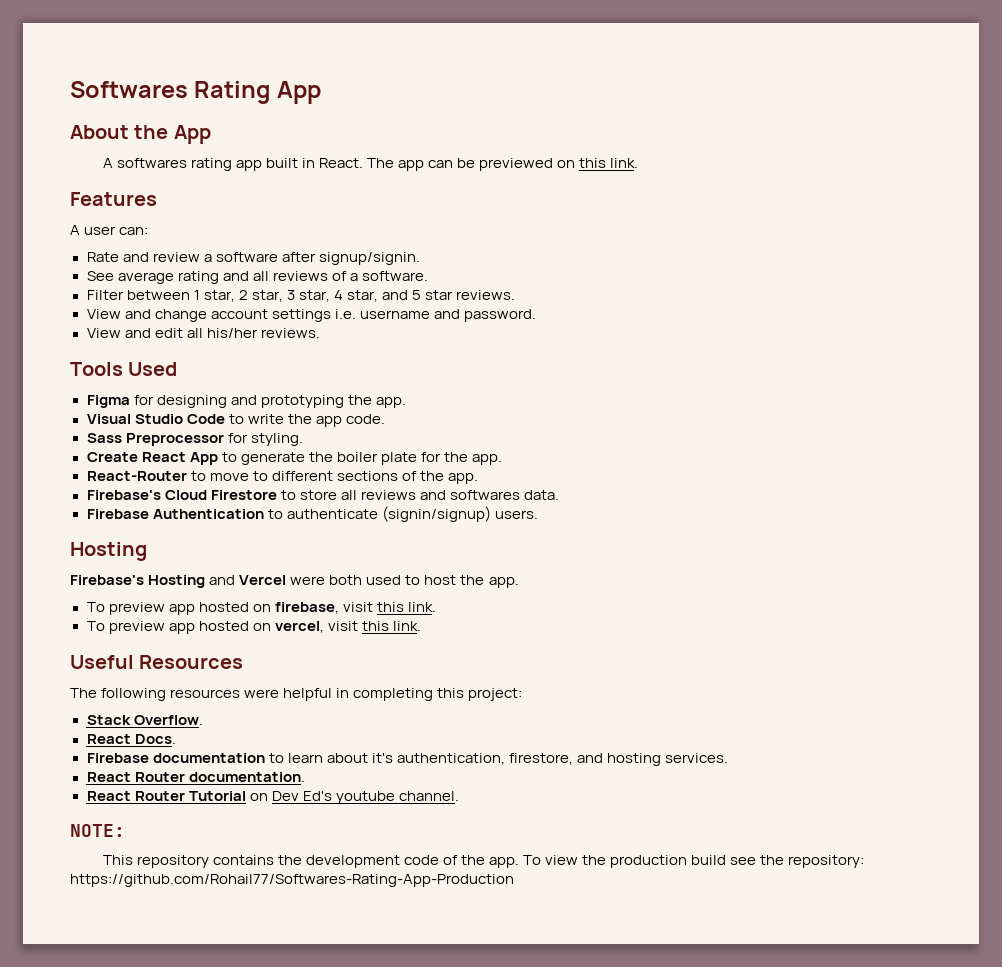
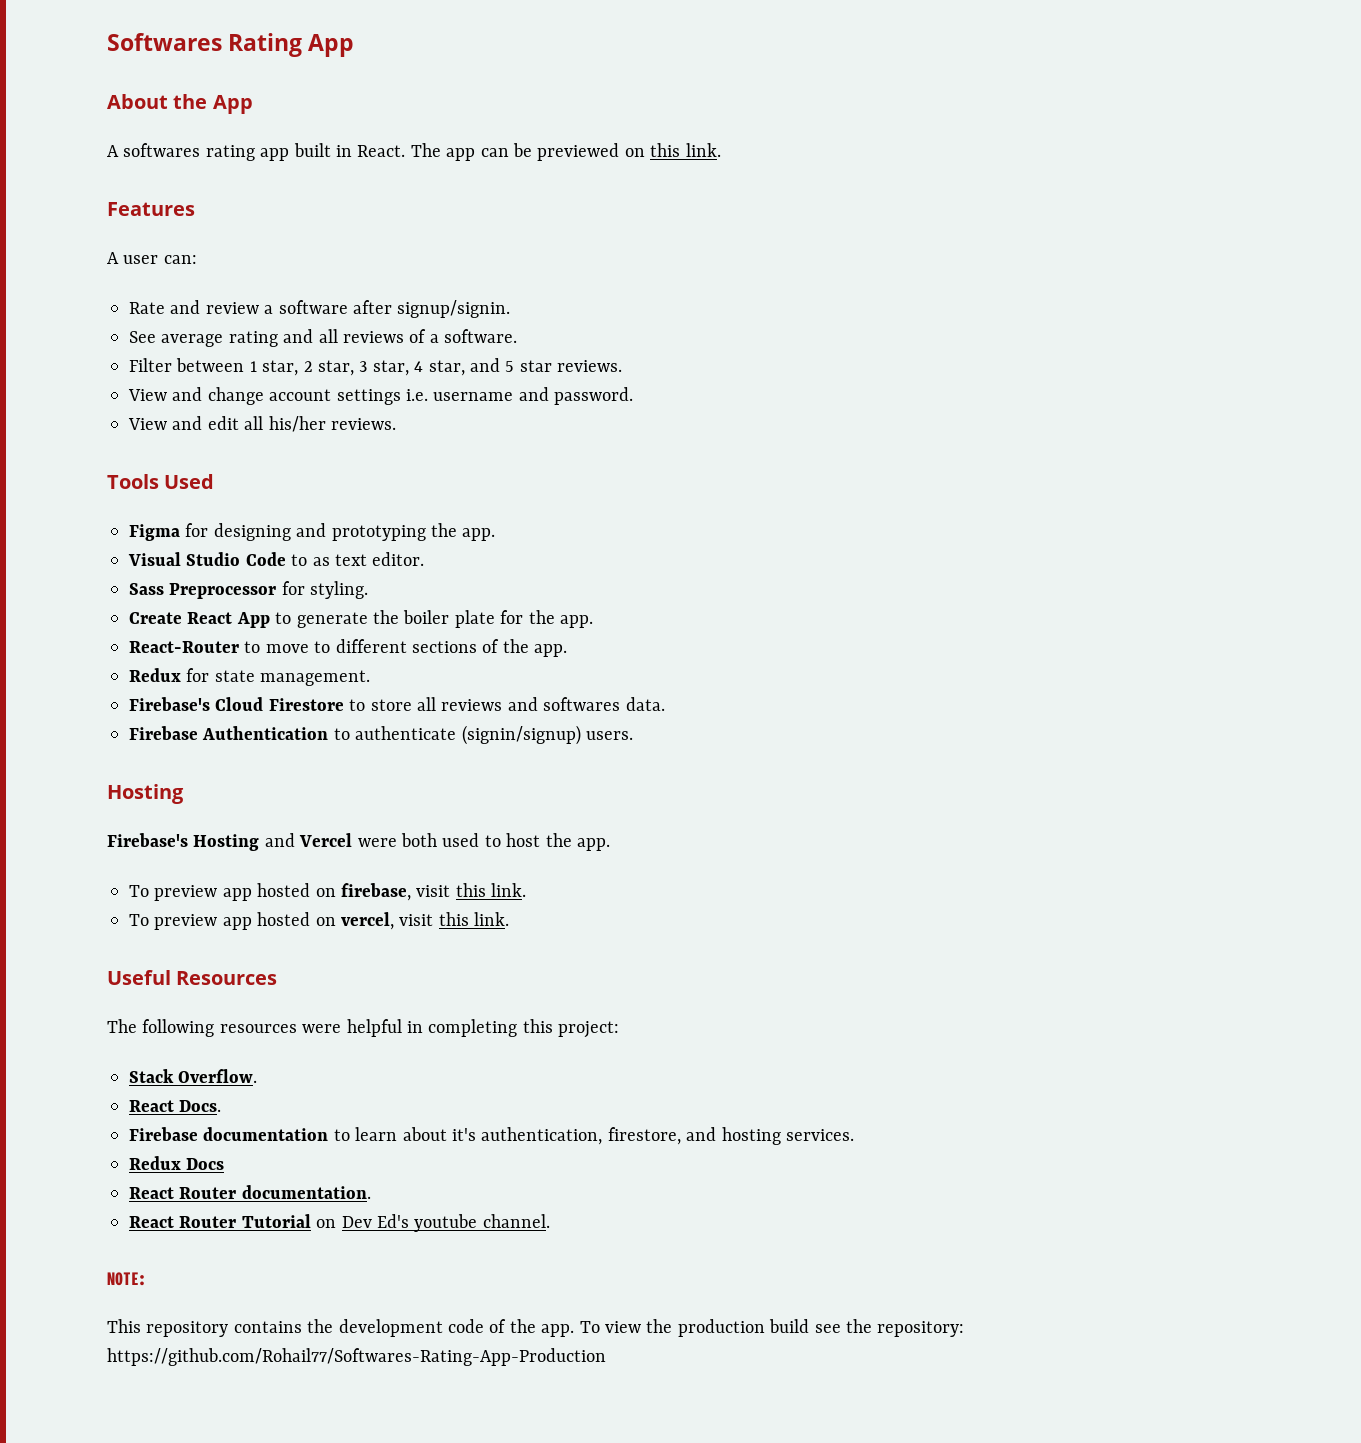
[247,414,385,427] write the app code. -> [312,552,425,566] as text editor.
(478, 478) none -> [129,668,371,686] // Redux for state management.
(728, 758) none -> [129,1156,225,1170] // Redux Docs

